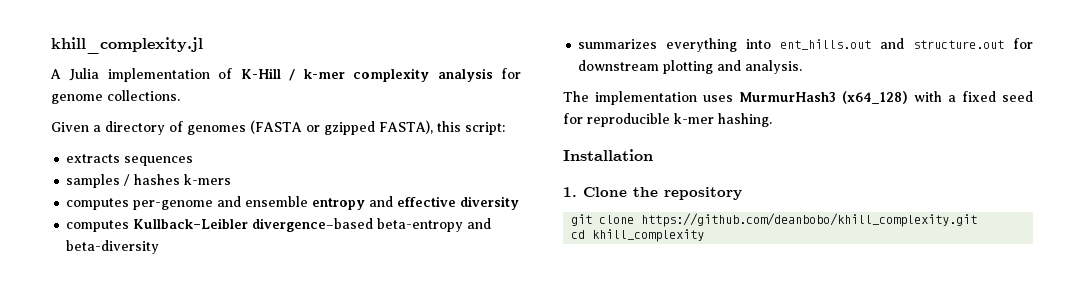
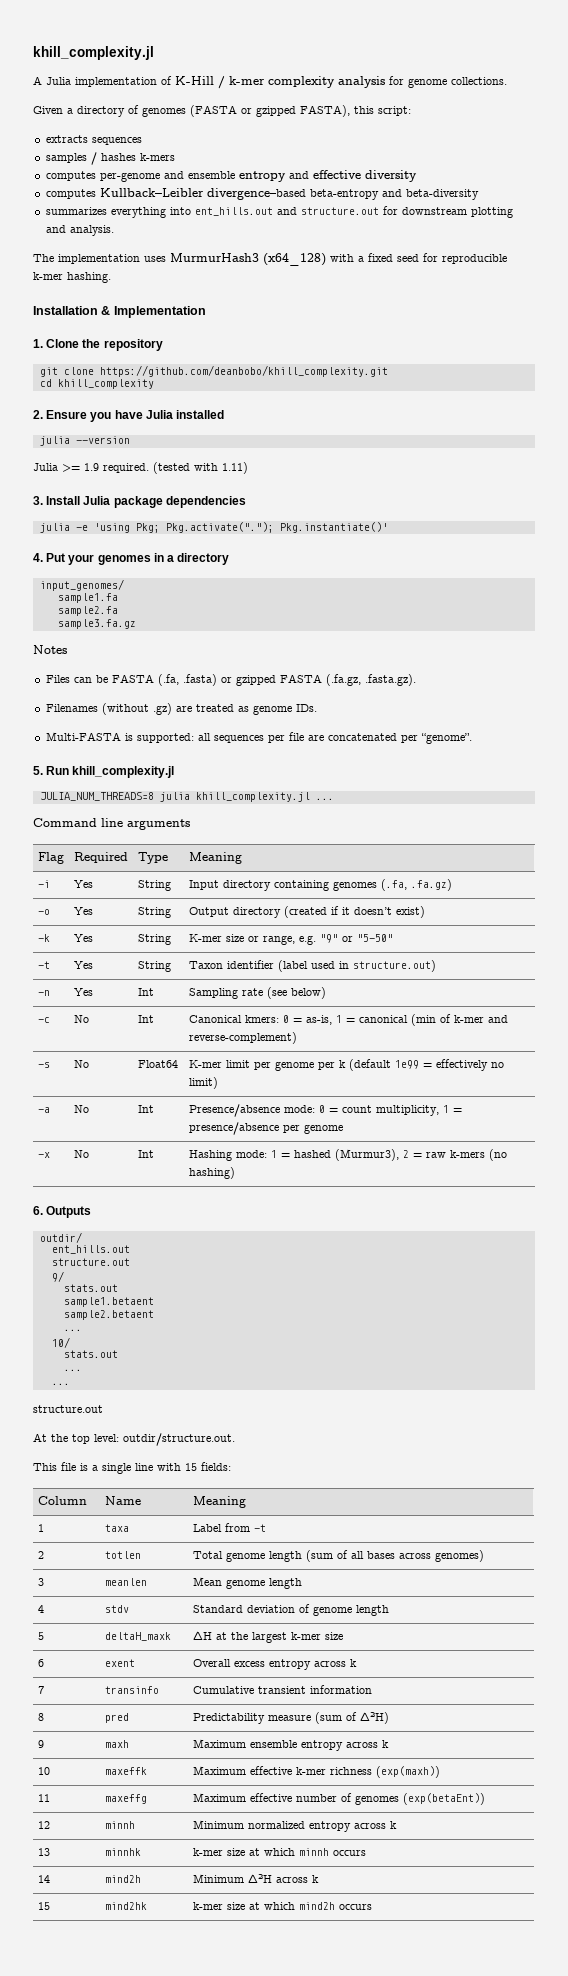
(653, 155) none -> [101,306,206,318] & Implementation
(705, 235) none -> [33,410,225,422] [39,436,130,446] [33,462,248,474] [33,496,246,508] [39,522,388,533] [33,553,230,565] [39,579,124,591] [57,593,118,603] [57,606,118,616] [57,619,136,629] [33,645,67,654] [45,674,416,686] [45,703,317,715] [45,732,472,744] [33,766,175,778] [39,792,334,802] [33,818,190,830] [37,852,64,864] [73,852,128,863] [137,852,168,864] [188,852,242,864] [37,880,50,888] [73,880,93,888] [137,880,171,891] [188,879,452,891] [37,909,50,915] [73,907,93,915] [137,907,171,918] [188,906,425,918] [37,934,50,942] [73,934,93,942] [137,934,171,945] [188,934,393,945] [37,961,50,969] [73,961,93,969] [137,961,171,972] [188,960,436,972] [37,990,50,996] [73,988,93,996] [137,988,154,996] [188,987,326,999] [37,1017,50,1023] [73,1015,89,1023] [137,1015,154,1023] [188,1014,508,1026] [188,1032,297,1044] [37,1062,50,1068] [73,1060,89,1068] [137,1060,178,1068] [188,1059,504,1071] [188,1077,218,1089] [37,1107,50,1113] [73,1105,89,1113] [137,1105,154,1113] [188,1104,462,1117] [188,1122,343,1135] [37,1152,50,1158] [73,1150,89,1158] [137,1150,154,1158] [188,1149,507,1161] [188,1167,235,1179] [33,1206,92,1218] [39,1232,82,1243] [51,1245,130,1254] [51,1258,130,1266] [51,1271,64,1282] [63,1284,118,1292] [63,1297,154,1307] [63,1310,154,1320] [63,1329,82,1331] [51,1337,70,1348] [63,1350,118,1358] [63,1369,82,1371] [51,1383,70,1385] [33,1405,103,1413] [33,1433,235,1446] [33,1462,231,1474] [37,1496,87,1505] [104,1496,141,1505] [192,1496,246,1508] [37,1524,44,1532] [104,1524,129,1532] [192,1523,266,1532] [37,1551,44,1559] [104,1551,141,1559] [192,1550,484,1562] [37,1578,44,1586] [104,1578,147,1586] [192,1577,302,1589] [37,1605,44,1613] [104,1605,129,1613] [192,1604,389,1616] [37,1632,44,1640] [104,1632,171,1641] [192,1631,343,1643] [37,1659,44,1667] [104,1659,135,1667] [192,1659,357,1670] [37,1686,44,1694] [104,1686,159,1694] [192,1685,372,1694] [37,1713,44,1721] [104,1713,129,1723] [192,1712,389,1724] [37,1740,44,1748] [104,1740,129,1748] [192,1739,389,1751] [37,1767,50,1775] [104,1767,147,1775] [192,1766,440,1778] [37,1794,50,1802] [104,1794,147,1804] [192,1793,485,1805] [37,1821,50,1829] [104,1821,135,1829] [192,1820,397,1832] [37,1848,50,1856] [104,1848,141,1856] [192,1848,366,1856] [37,1875,50,1883] [104,1875,141,1883] [192,1874,319,1883] [37,1902,50,1910] [104,1902,147,1910] [192,1902,372,1910] // 2. Ensure you have Julia installed // julia --version // Julia >= 1.9 required. (tested with 1.11) // 3. Install Julia package dependencies // julia -e 'using Pkg; Pkg.activate("."); Pkg.instantiate()' // 4. Put your genomes in a directory // input_genomes/ // sample1.fa // sample2.fa // sample3.fa.gz // Notes // Files can be FASTA (.fa, .fasta) or gzipped FASTA (.fa.gz, .fasta.gz). // Filenames (without .gz) are treated as genome IDs. // Multi-FASTA is supported: all sequences per file are concatenated per “genome”. // 5. Run khill_complexity.jl // JULIA_NUM_THREADS=8 julia khill_complexity.jl ... // Command line arguments // Flag | Required | Type | Meaning // -i | Yes | String | Input directory containing genomes (.fa, .fa.gz) // -o | Yes | String | Output directory (created if it doesn’t exist) // -k | Yes | String | K-mer size or range, e.g. "9" or "5-50" // -t | Yes | String | Taxon identifier (label used in structure.out) // -n | Yes | Int | Sampling rate (see below) // -c | No | Int | Canonical kmers: 0 = as-is, 1 = canonical (min of k-mer and reverse-complement) // -s | No | Float64 | K-mer limit per genome per k (default 1e99 = effectively no limit) // -a | No | Int | Presence/absence mode: 0 = count multiplicity, 1 = presence/absence per genome // -x | No | Int | Hashing mode: 1 = hashed (Murmur3), 2 = raw k-mers (no hashing) // 6. Outputs // outdir/ // ent_hills.out // structure.out // 9/ // stats.out // sample1.betaent // sample2.betaent // ... // 10/ // stats.out // ... // ... // structure.out // At the top level: outdir/structure.out. // This file is a single line with 15 fields: // Column | Name | Meaning // 1 | taxa | Label from -t // 2 | totlen | Total genome length (sum of all bases across genomes) // 3 | meanlen | Mean genome length // 4 | stdv | Standard deviation of genome length // 5 | deltaH_maxk | ΔH at the largest k-mer size // 6 | exent | Overall excess entropy across k // 7 | transinfo | Cumulative transient information // 8 | pred | Predictability measure (sum of Δ²H) // 9 | maxh | Maximum ensemble entropy across k // 10 | maxeffk | Maximum effective k-mer richness (exp(maxh)) // 11 | maxeffg | Maximum effective number of genomes (exp(betaEnt)) // 12 | minnh | Minimum normalized entropy across k // 13 | minnhk | k-mer size at which minnh occurs // 14 | mind2h | Minimum Δ²H across k // 15 | mind2hk | k-mer size at which mind2h occurs

